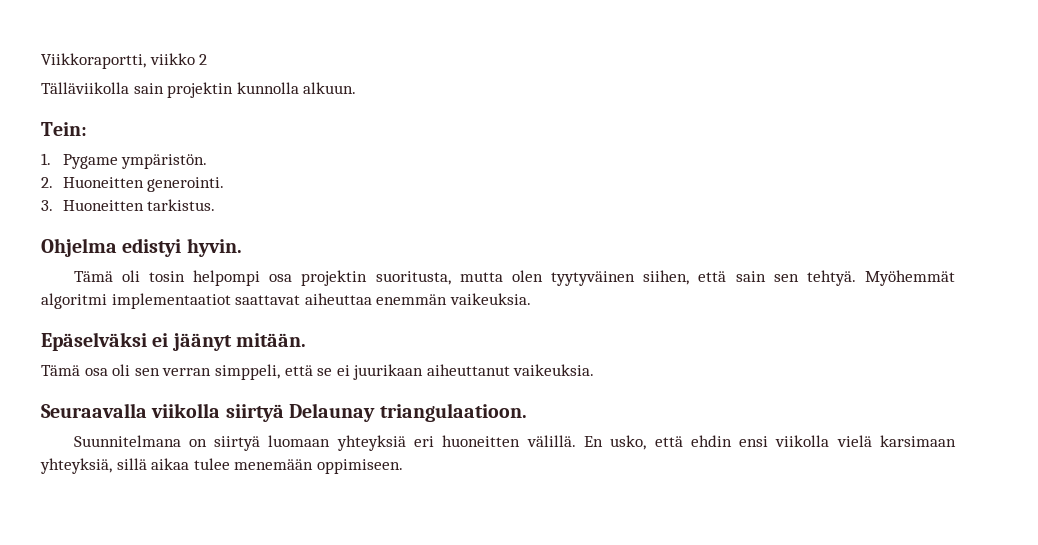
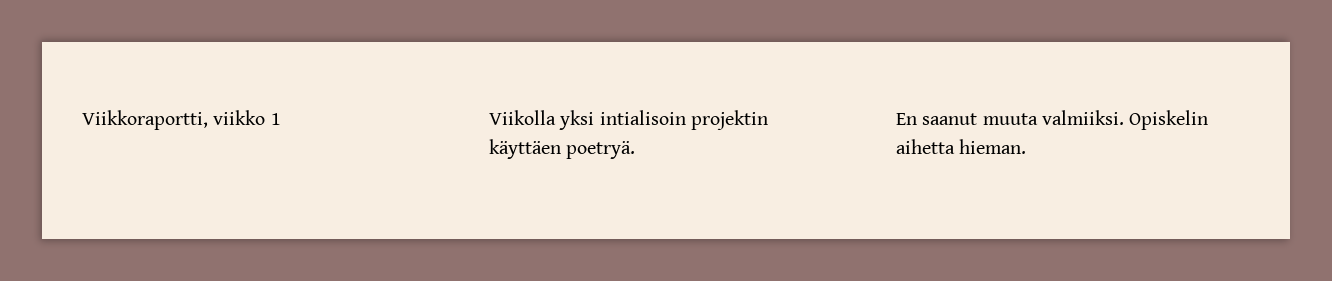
[199,54,208,65] [41,82,357,98] [41,122,87,136] [41,153,208,169] [41,177,225,192] [41,199,216,211] [41,238,242,257] [73,270,955,286] [41,293,531,309] [41,332,307,351] [41,364,595,380] [41,403,527,422] [73,435,956,451] [40,458,403,474] 2 // Tälläviikolla sain projektin kunnolla alkuun. // Tein: // 1. Pygame ympäristön. // 2. Huoneitten generointi. // 3. Huoneitten tarkistus. // Ohjelma edistyi hyvin. // Tämä oli tosin helpompi osa projektin suoritusta, mutta olen tyytyväinen siihen, että sain sen tehtyä. Myöhemmät algoritmi implementaatiot saattavat aiheuttaa enemmän vaikeuksia. // Epäselväksi ei jäänyt mitään. // Tämä osa oli sen verran simppeli, että se ei juurikaan aiheuttanut vaikeuksia. // Seuraavalla viikolla siirtyä Delaunay triangulaatioon. // Suunnitelmana on siirtyä luomaan yhteyksiä eri huoneitten välillä. En usko, että ehdin ensi viikolla vielä karsimaan yhteyksiä, sillä aikaa tulee menemään oppimiseen. -> [270,113,281,125] [489,110,768,130] [489,139,636,159] [896,110,1209,130] [896,139,1027,154] 1 // Viikolla yksi intialisoin projektin käyttäen poetryä. // En saanut muuta valmiiksi. Opiskelin aihetta hieman.

